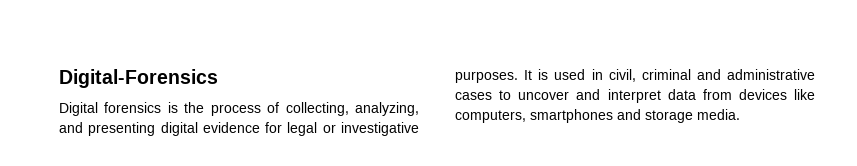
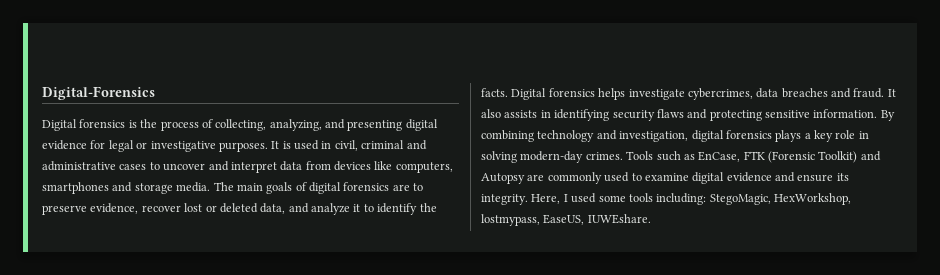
(740, 114) none -> [213,182,424,194] [42,203,437,215] [481,88,896,100] [481,109,895,121] [481,130,869,142] [481,151,881,163] [481,172,849,184] [481,193,851,205] [481,214,651,226] The main goals of digital forensics are to preserve evidence, recover lost or deleted data, and analyze it to identify the facts. Digital forensics helps investigate cybercrimes, data breaches and fraud. It also assists in identifying security flaws and protecting sensitive information. By combining technology and investigation, digital forensics plays a key role in solving modern-day crimes. Tools such as EnCase, FTK (Forensic Toolkit) and Autopsy are commonly used to examine digital evidence and ensure its integrity. Here, I used some tools including: StegoMagic, HexWorkshop, lostmypass, EaseUS, IUWEshare.

